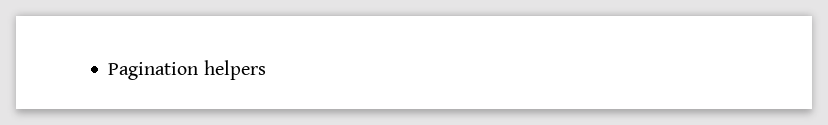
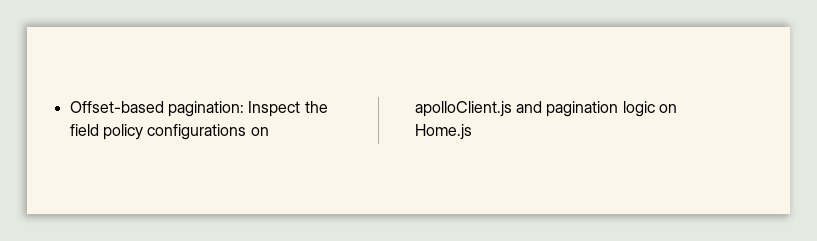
[108,60,266,80] Pagination helpers -> [69,101,328,117] [69,124,269,140] [414,101,677,117] [414,124,472,140] Offset-based pagination: Inspect the field policy configurations on apolloClient.js and pagination logic on Home.js

